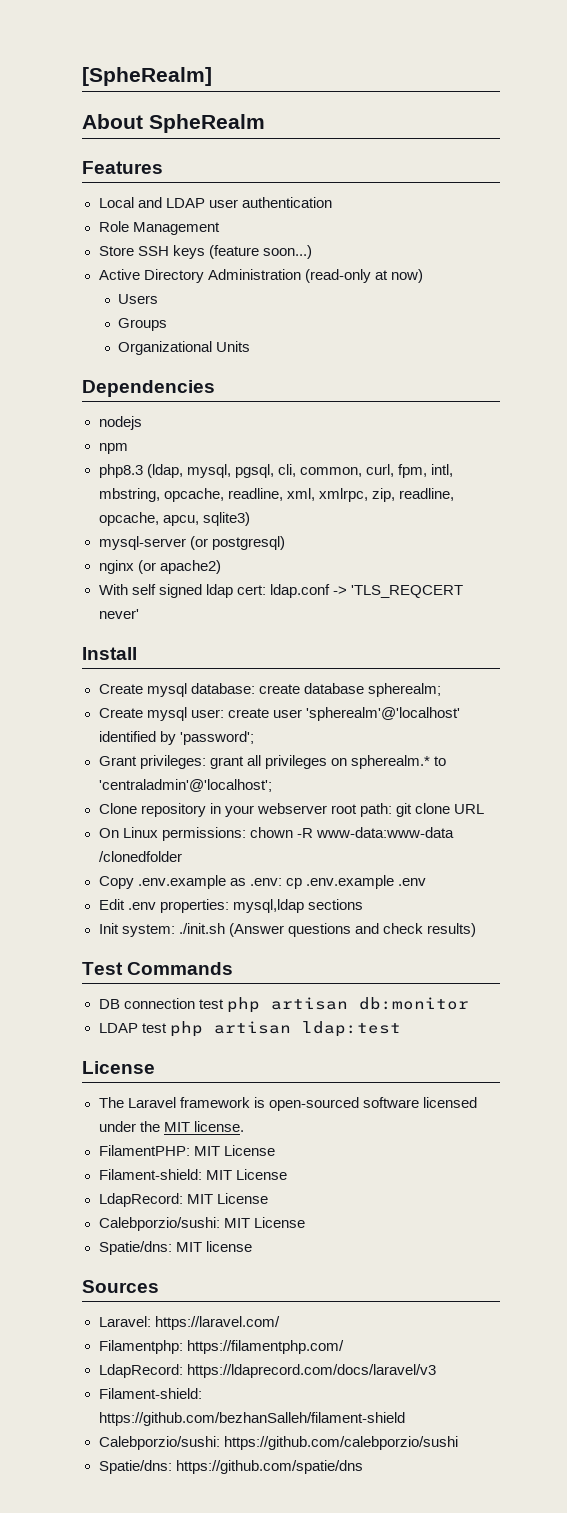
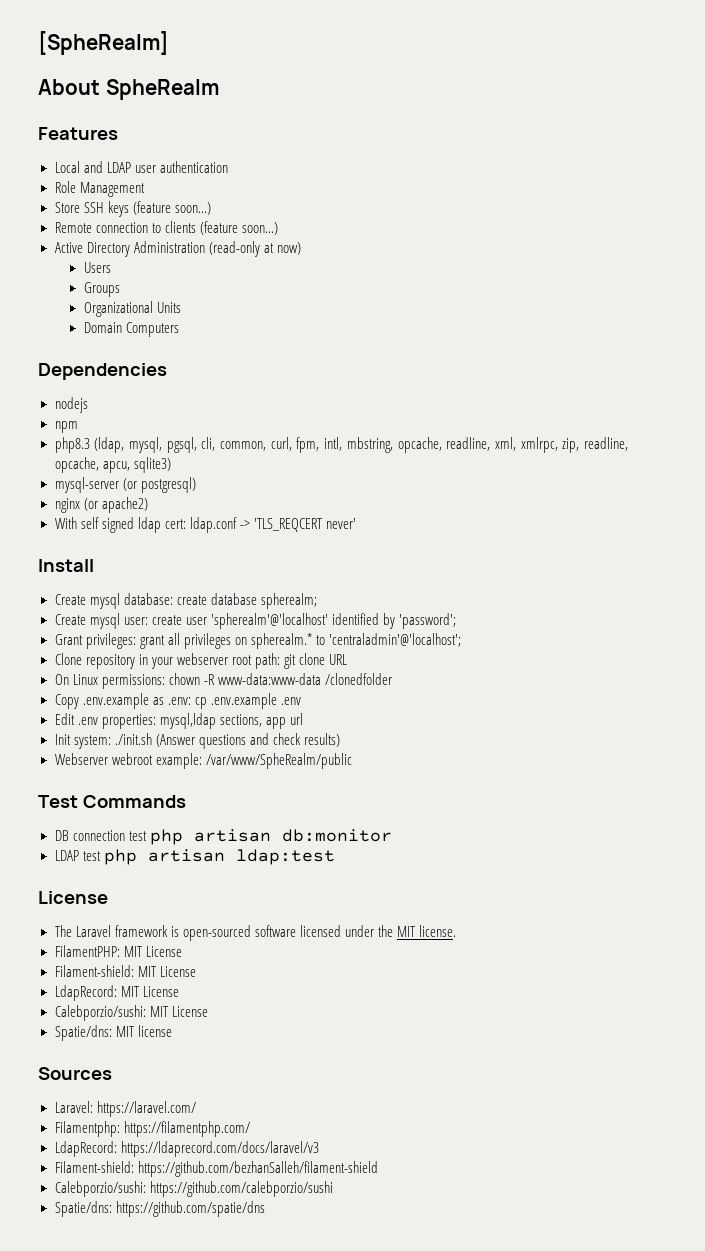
(312, 252) none -> [54,221,278,235] // Remote connection to clients (feature soon...)
(251, 346) none -> [83,322,179,337] // Domain Computers
[307,899,363,910] sections -> [219,713,303,729] sections, app url
(476, 930) none -> [54,753,352,769] // Webserver webroot example: /var/www/SpheRealm/public

